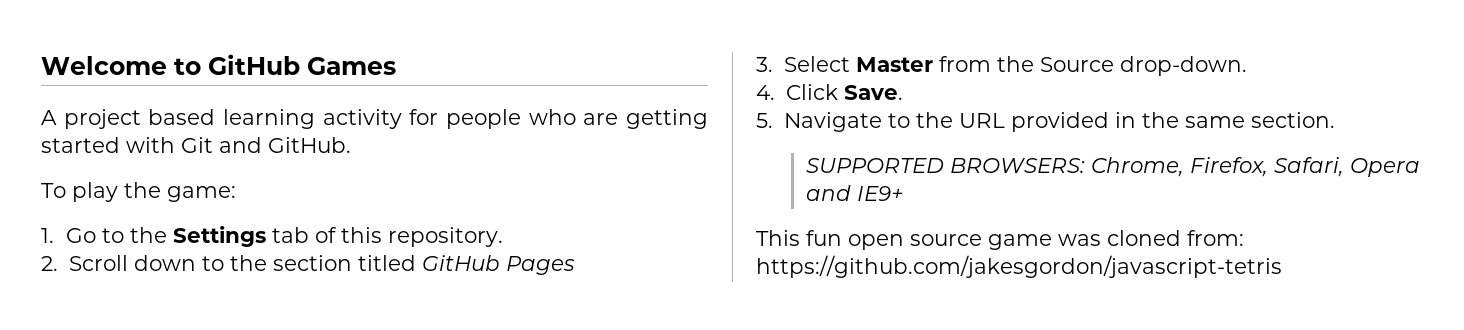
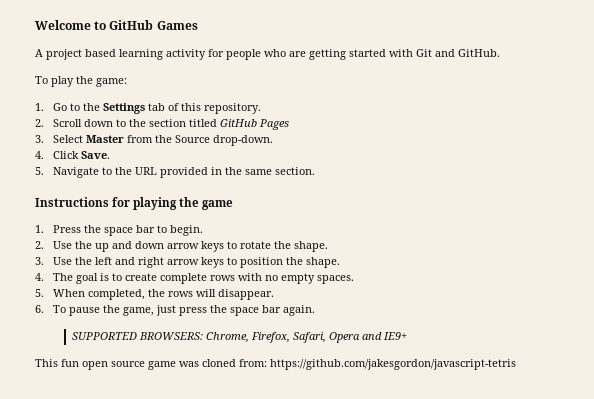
(1335, 120) none -> [35,197,234,210] [35,225,204,236] [35,241,329,252] [35,257,341,268] [35,273,355,284] [35,289,275,300] [35,305,316,316] // Instructions for playing the game // 1. Press the space bar to begin. // 2. Use the up and down arrow keys to rotate the shape. // 3. Use the left and right arrow keys to position the shape. // 4. The goal is to create complete rows with no empty spaces. // 5. When completed, the rows will disappear. // 6. To pause the game, just press the space bar again.

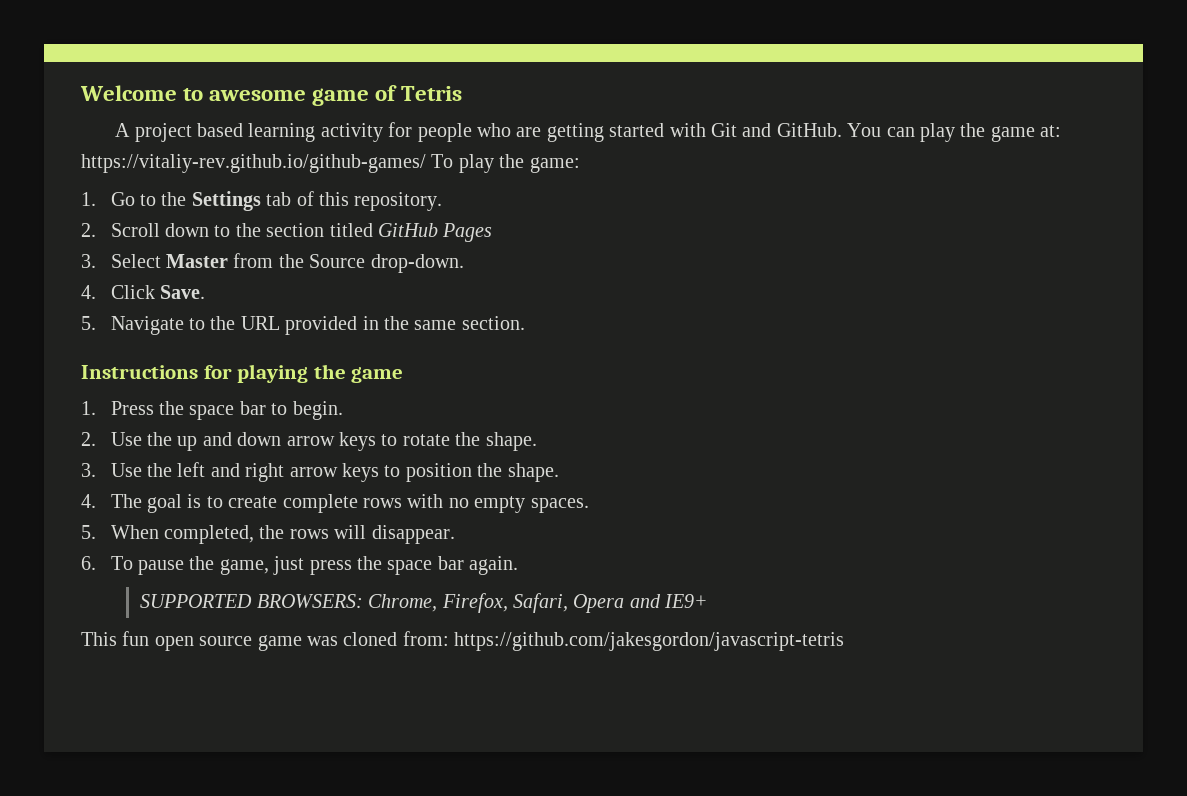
[109,20,198,30] GitHub Games -> [209,85,463,106] awesome game of Tetris
(500, 53) // -> [847,123,1062,142] [81,154,426,173] You can play the game at: https://vitaliy-rev.github.io/github-games/

